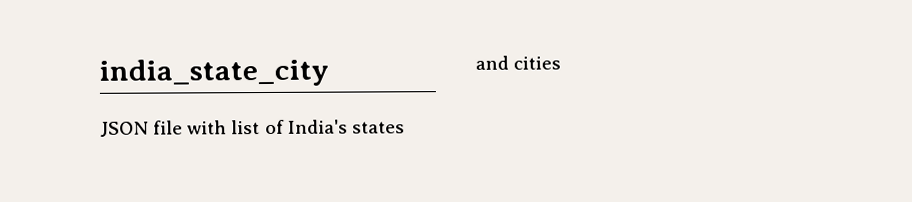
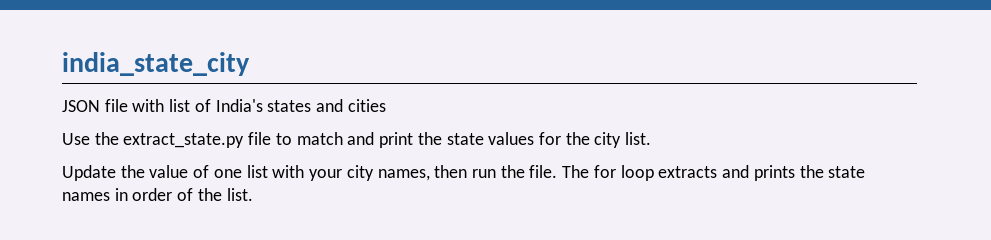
(562, 63) none -> [62,132,652,148] [62,165,866,181] [62,188,253,201] // Use the extract_state.py file to match and print the state values for the city list. // Update the value of one list with your city names, then run the file. The for loop extracts and prints the state names in order of the list.

